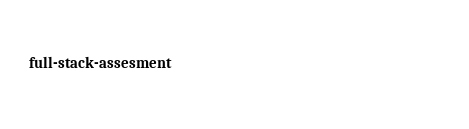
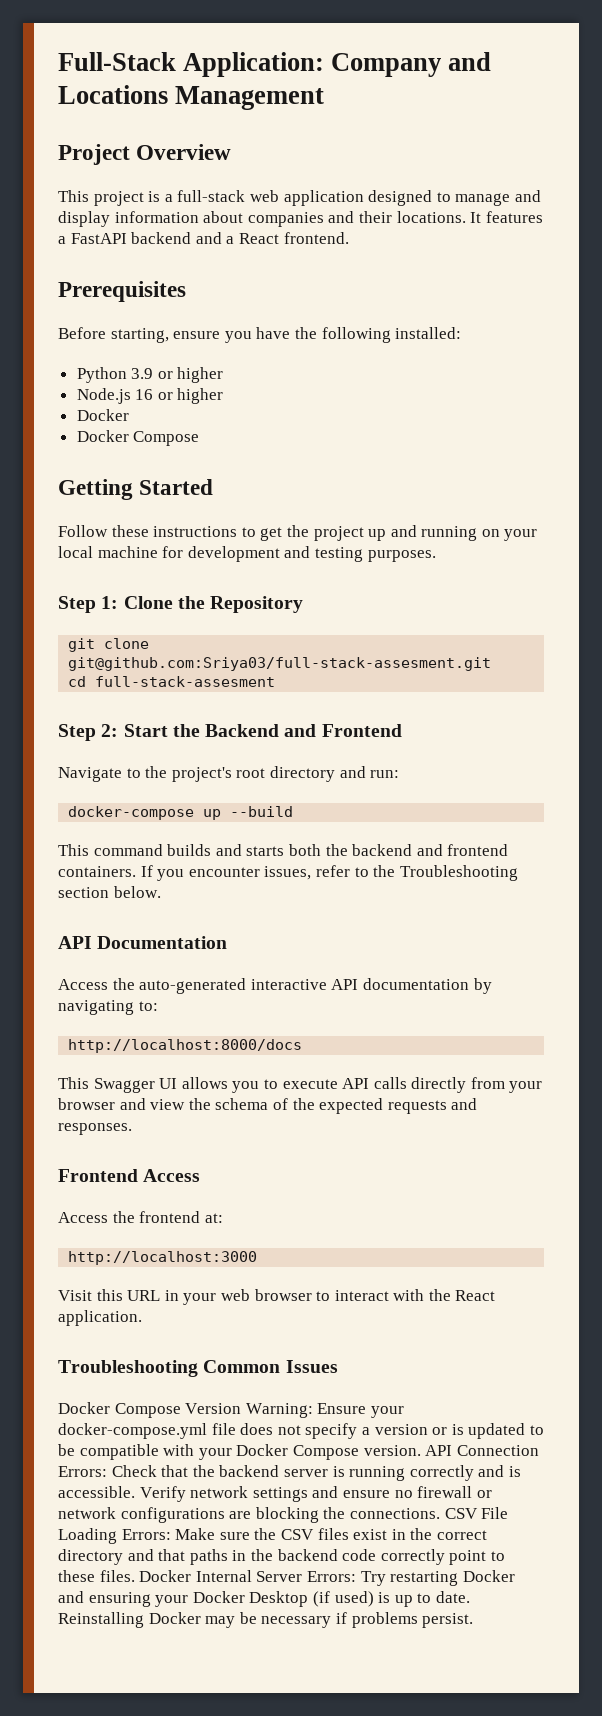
[29,56,172,68] full-stack-assesment -> [58,52,492,77] [58,85,325,110] [58,144,232,165] [58,190,541,206] [58,211,543,227] [58,232,349,244] [58,281,186,302] [58,327,462,343] [76,367,224,383] [76,388,224,404] [76,409,129,421] [76,430,200,446] [58,479,214,500] [58,525,538,541] [58,546,436,562] [58,596,304,613] [68,638,150,652] [68,657,492,671] [68,676,276,687] [58,724,402,741] [58,766,400,782] [68,806,294,820] [58,844,509,856] [58,865,518,881] [58,886,161,898] [58,936,228,949] [58,978,492,994] [58,1000,158,1015] [68,1039,303,1053] [58,1077,543,1093] [58,1098,478,1114] [58,1123,132,1135] [58,1169,201,1182] [58,1211,223,1223] [68,1251,258,1265] [58,1289,496,1305] [58,1310,142,1326] [58,1360,338,1377] [58,1402,404,1418] [58,1423,544,1439] [58,1444,539,1460] [58,1465,521,1481] [58,1486,492,1502] [58,1507,509,1523] [58,1528,487,1544] [58,1549,505,1565] [58,1570,515,1586] [58,1591,470,1607] [58,1612,474,1628] Full-Stack Application: Company and Locations Management // Project Overview // This project is a full-stack web application designed to manage and display information about companies and their locations. It features a FastAPI backend and a React frontend. // Prerequisites // Before starting, ensure you have the following installed: // Python 3.9 or higher // Node.js 16 or higher // Docker // Docker Compose // Getting Started // Follow these instructions to get the project up and running on your local machine for development and testing purposes. // Step 1: Clone the Repository // git clone git@github.com:Sriya03/full-stack-assesment.git // cd full-stack-assesment // Step 2: Start the Backend and Frontend // Navigate to the project's root directory and run: // docker-compose up --build // This command builds and starts both the backend and frontend containers. If you encounter issues, refer to the Troubleshooting section below. // API Documentation // Access the auto-generated interactive API documentation by navigating to: // http://localhost:8000/docs // This Swagger UI allows you to execute API calls directly from your browser and view the schema of the expected requests and responses. // Frontend Access // Access the frontend at: // http://localhost:3000 // Visit this URL in your web browser to interact with the React application. // Troubleshooting Common Issues // Docker Compose Version Warning: Ensure your docker-compose.yml file does not specify a version or is updated to be compatible with your Docker Compose version. API Connection Errors: Check that the backend server is running correctly and is accessible. Verify network settings and ensure no firewall or network configurations are blocking the connections. CSV File Loading Errors: Make sure the CSV files exist in the correct directory and that paths in the backend code correctly point to these files. Docker Internal Server Errors: Try restarting Docker and ensuring your Docker Desktop (if used) is up to date. Reinstalling Docker may be necessary if problems persist.

